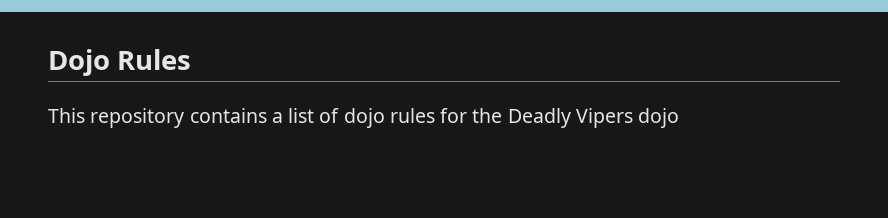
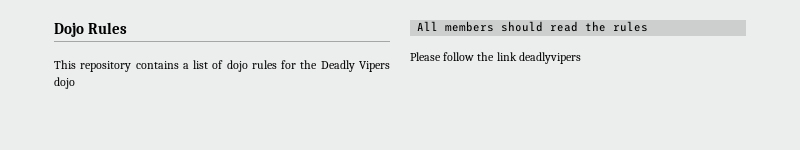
(680, 118) none -> [417,21,649,32] [410,52,581,64] // All members should read the rules // Please follow the link deadlyvipers

